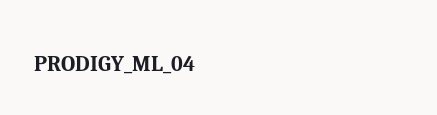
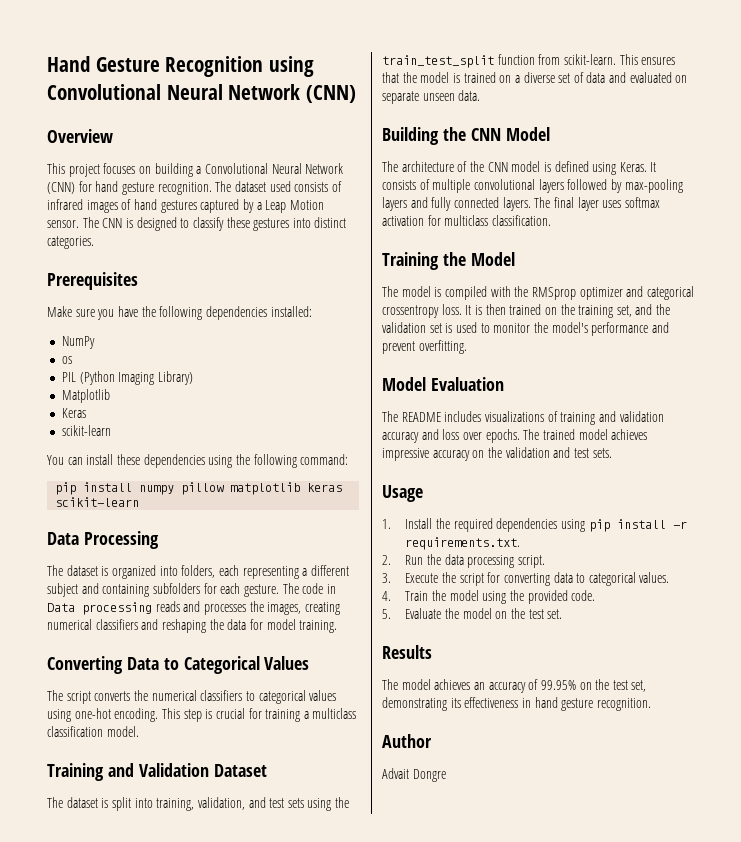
[34,56,195,74] PRODIGY_ML_04 -> [47,56,315,77] [47,84,357,103] [47,129,113,143] [47,163,344,177] [47,181,342,195] [47,199,324,213] [47,217,347,231] [47,236,94,249] [47,272,138,290] [47,306,312,320] [61,336,95,349] [61,356,72,364] [61,371,193,385] [61,389,110,403] [61,408,86,418] [61,425,111,436] [47,454,349,468] [55,482,343,495] [55,497,140,507] [47,531,159,549] [47,565,349,579] [47,583,336,597] [47,601,340,615] [47,619,338,633] [47,656,310,674] [47,690,337,704] [47,708,357,722] [47,726,139,737] [47,763,267,781] [47,797,350,811] [382,54,676,68] [382,72,688,83] [382,90,481,104] [382,127,550,145] [382,161,657,175] [382,179,683,193] [382,197,660,211] [382,215,551,226] [382,252,515,270] [382,286,694,300] [382,304,671,318] [382,322,669,336] [382,340,467,354] [382,377,504,391] [382,411,664,425] [382,429,648,443] [382,447,612,461] [382,485,423,502] [382,518,687,532] [405,537,521,550] [382,554,545,568] [382,572,670,586] [382,590,596,604] [382,608,563,619] [382,645,432,659] [382,679,647,693] [382,697,651,711] [382,734,432,748] [382,768,446,782] Hand Gesture Recognition using Convolutional Neural Network (CNN) // Overview // This project focuses on building a Convolutional Neural Network (CNN) for hand gesture recognition. The dataset used consists of infrared images of hand gestures captured by a Leap Motion sensor. The CNN is designed to classify these gestures into distinct categories. // Prerequisites // Make sure you have the following dependencies installed: // NumPy // os // PIL (Python Imaging Library) // Matplotlib // Keras // scikit-learn // You can install these dependencies using the following command: // pip install numpy pillow matplotlib keras scikit-learn // Data Processing // The dataset is organized into folders, each representing a different subject and containing subfolders for each gesture. The code in Data processing reads and processes the images, creating numerical classifiers and reshaping the data for model training. // Converting Data to Categorical Values // The script converts the numerical classifiers to categorical values using one-hot encoding. This step is crucial for training a multiclass classification model. // Training and Validation Dataset // The dataset is split into training, validation, and test sets using the train_test_split function from scikit-learn. This ensures that the model is trained on a diverse set of data and evaluated on separate unseen data. // Building the CNN Model // The architecture of the CNN model is defined using Keras. It consists of multiple convolutional layers followed by max-pooling layers and fully connected layers. The final layer uses softmax activation for multiclass classification. // Training the Model // The model is compiled with the RMSprop optimizer and categorical crossentropy loss. It is then trained on the training set, and the validation set is used to monitor the model's performance and prevent overfitting. // Model Evaluation // The README includes visualizations of training and validation accuracy and loss over epochs. The trained model achieves impressive accuracy on the validation and test sets. // Usage // 1. Install the required dependencies using pip install -r requirements.txt. // 2. Run the data processing script. // 3. Execute the script for converting data to categorical values. // 4. Train the model using the provided code. // 5. Evaluate the model on the test set. // Results // The model achieves an accuracy of 99.95% on the test set, demonstrating its effectiveness in hand gesture recognition. // Author // Advait Dongre

